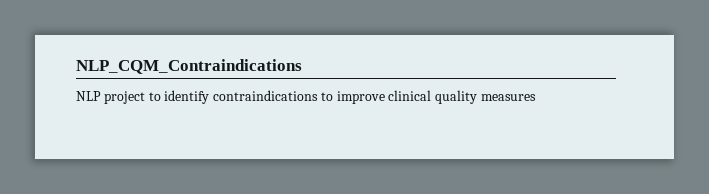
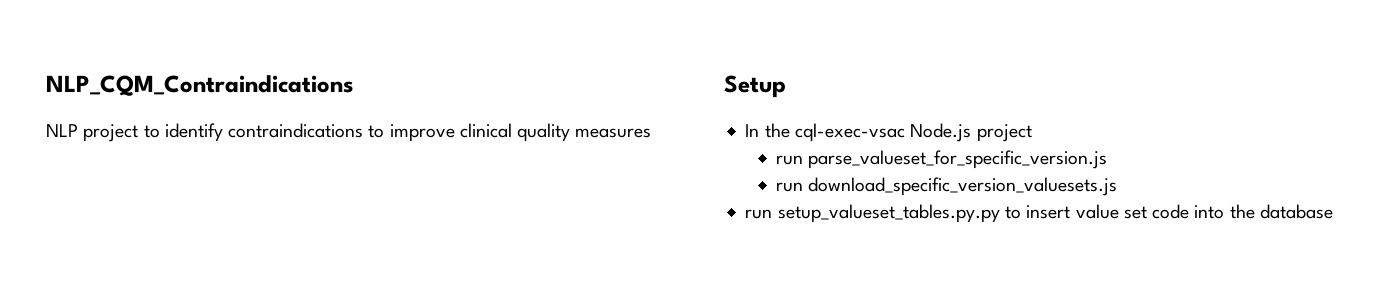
(537, 97) none -> [724,75,786,98] [745,123,1032,142] [776,150,1108,169] [776,177,1118,196] [745,204,1333,223] // Setup // In the cql-exec-vsac Node.js project // run parse_valueset_for_specific_version.js // run download_specific_version_valuesets.js // run setup_valueset_tables.py.py to insert value set code into the database

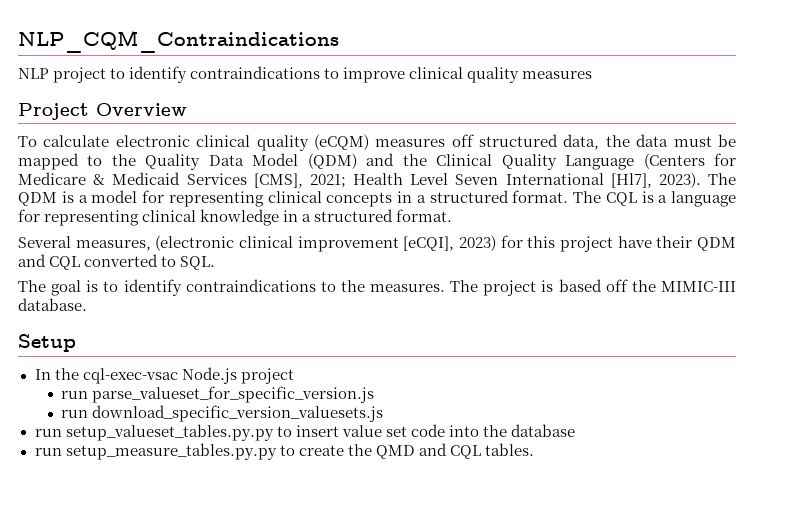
(652, 133) none -> [18,103,187,120] [18,134,736,151] [18,153,736,170] [18,172,736,188] [18,190,736,207] [18,209,453,226] [18,235,736,252] [18,254,216,270] [18,279,736,296] [18,298,87,311] // Project Overview // To calculate electronic clinical quality (eCQM) measures off structured data, the data must be mapped to the Quality Data Model (QDM) and the Clinical Quality Language (Centers for Medicare & Medicaid Services [CMS], 2021; Health Level Seven International [Hl7], 2023). The QDM is a model for representing clinical concepts in a structured format. The CQL is a language for representing clinical knowledge in a structured format. // Several measures, (electronic clinical improvement [eCQI], 2023) for this project have their QDM and CQL converted to SQL. // The goal is to identify contraindications to the measures. The project is based off the MIMIC-III database.
(1333, 211) none -> [34,443,534,460] // run setup_measure_tables.py.py to create the QMD and CQL tables.

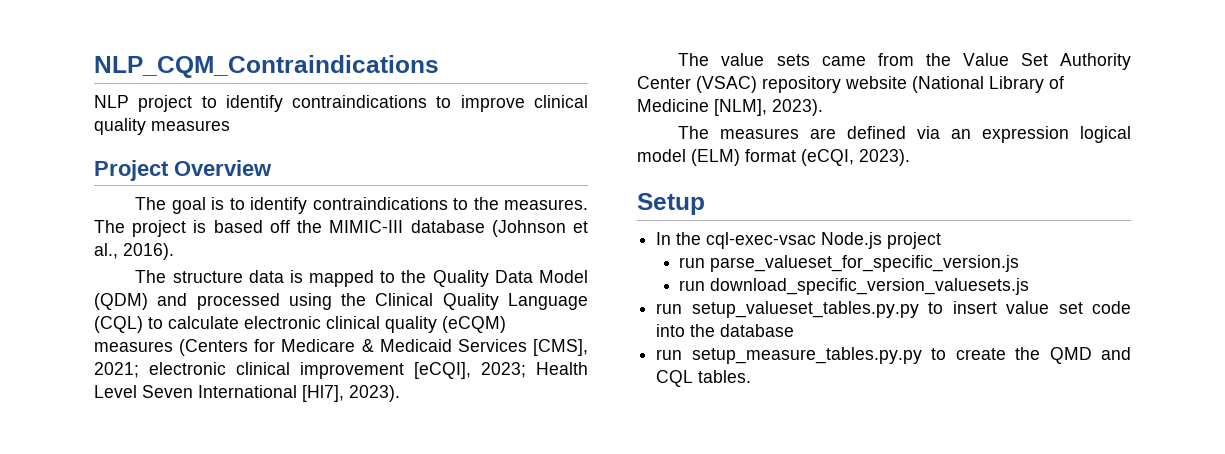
[18,134,736,151] [18,153,736,170] [18,172,736,188] [18,190,736,207] [18,209,453,226] [18,235,736,252] [18,254,216,270] // To calculate electronic clinical quality (eCQM) measures off structured data, the data must be mapped to the Quality Data Model (QDM) and the Clinical Quality Language (Centers for Medicare & Medicaid Services [CMS], 2021; Health Level Seven International [Hl7], 2023). The QDM is a model for representing clinical concepts in a structured format. The CQL is a language for representing clinical knowledge in a structured format. // Several measures, (electronic clinical improvement [eCQI], 2023) for this project have their QDM and CQL converted to SQL. -> (272, 168) none
[18,298,87,311] database. -> [410,220,588,237] [94,243,174,260] [135,270,589,287] [94,293,588,310] [94,316,506,333] [94,339,589,356] [94,362,588,379] [94,385,400,402] [678,53,1131,70] [637,76,1064,93] [637,99,823,116] [678,126,1131,143] [637,149,910,166] database (Johnson et al., 2016). // The structure data is mapped to the Quality Data Model (QDM) and processed using the Clinical Quality Language (CQL) to calculate electronic clinical quality (eCQM) measures (Centers for Medicare & Medicaid Services [CMS], 2021; electronic clinical improvement [eCQI], 2023; Health Level Seven International [Hl7], 2023). // The value sets came from the Value Set Authority Center (VSAC) repository website (National Library of Medicine [NLM], 2023). // The measures are defined via an expression logical model (ELM) format (eCQI, 2023).

